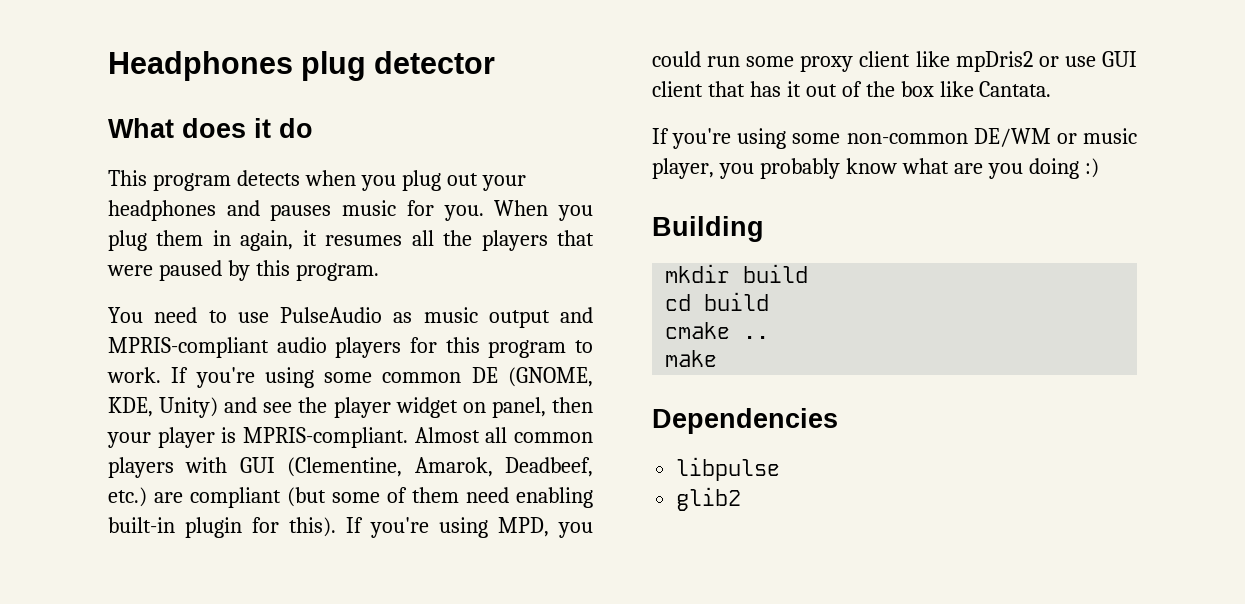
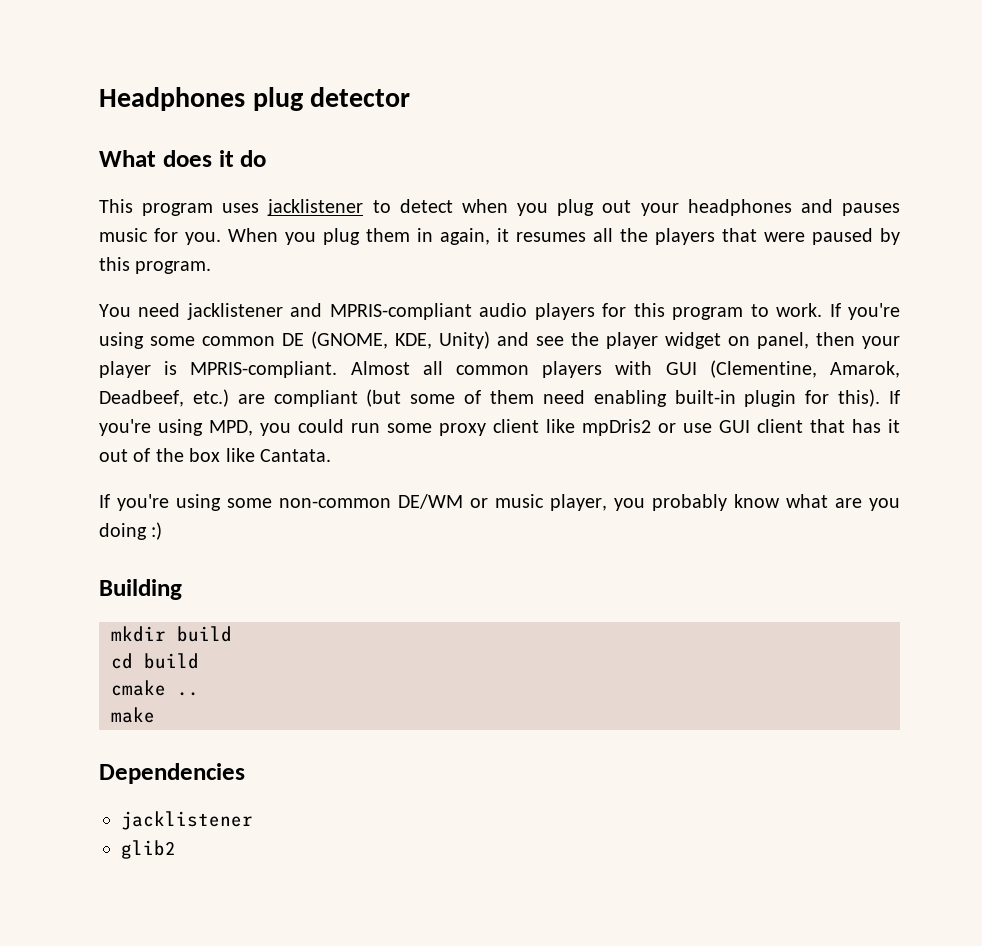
[236,170,300,186] detects -> [222,199,453,216] uses jacklistener to detect
[208,307,550,328] to use PulseAudio as music output -> [186,303,283,320] jacklistener
[676,457,781,481] libpulse -> [121,811,253,830] jacklistener

